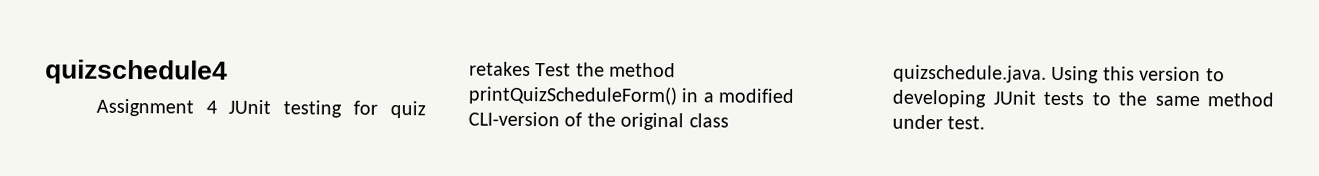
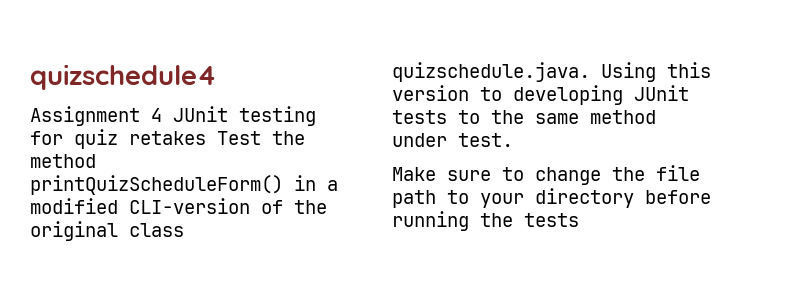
(986, 123) none -> [392,165,700,185] [392,188,711,208] [392,211,579,231] // Make sure to change the file path to your directory before running the tests

